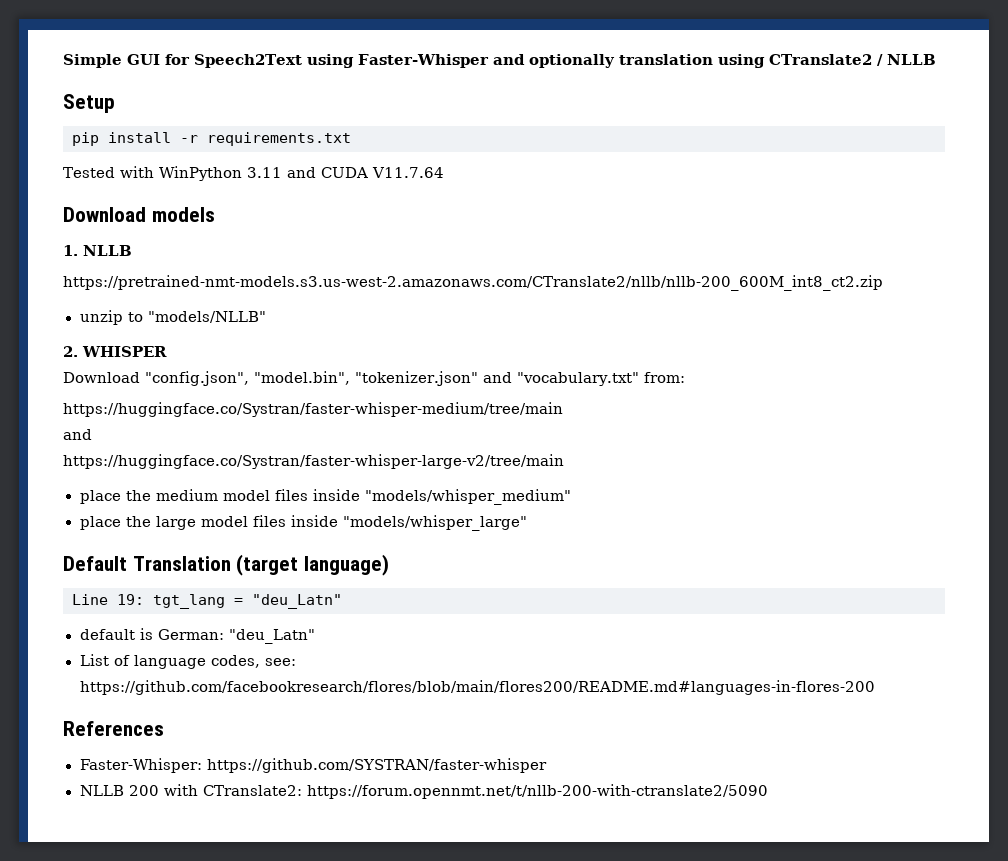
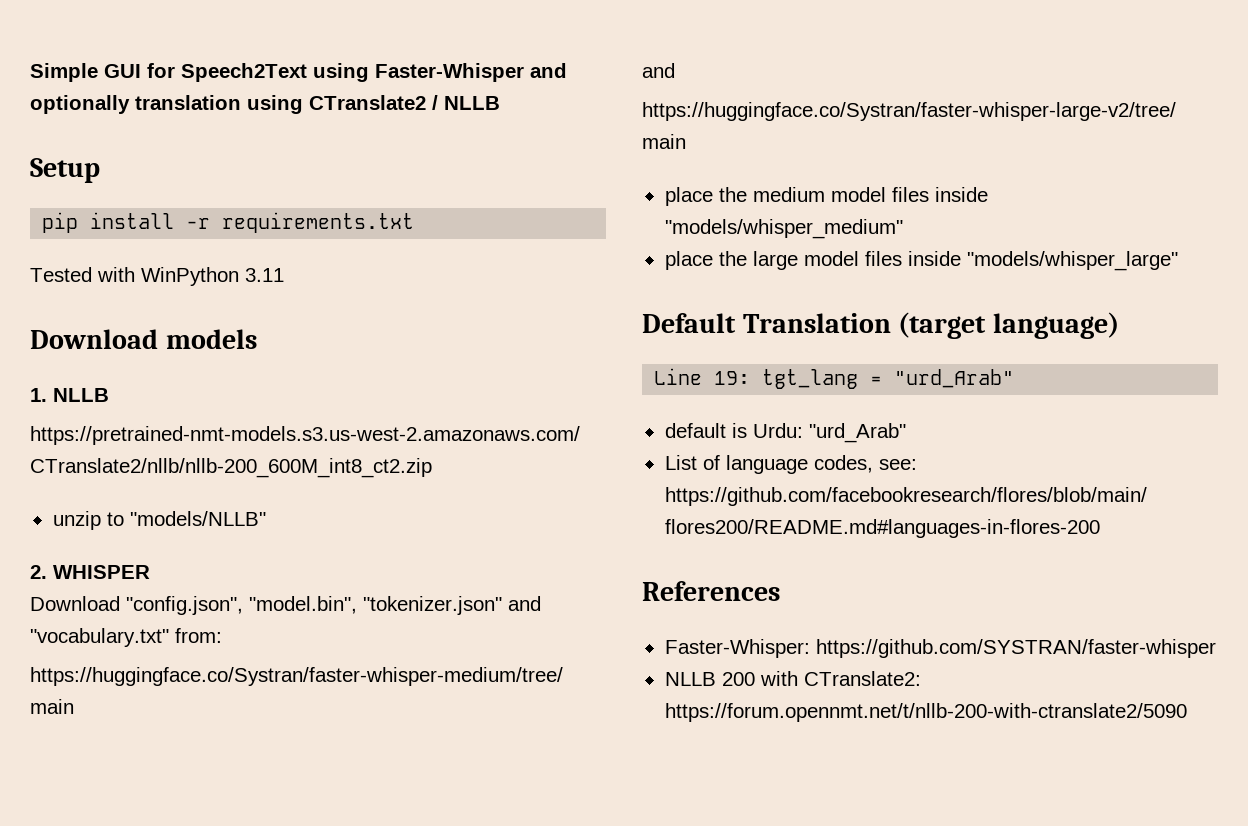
[286,167,444,178] and CUDA V11.7.64 -> (284, 275) none
[252,594,342,609] "deu_Latn" -> [894,369,1015,388] "urd_Arab"
[157,629,315,644] German: "deu_Latn" -> [752,423,906,443] Urdu: "urd_Arab"

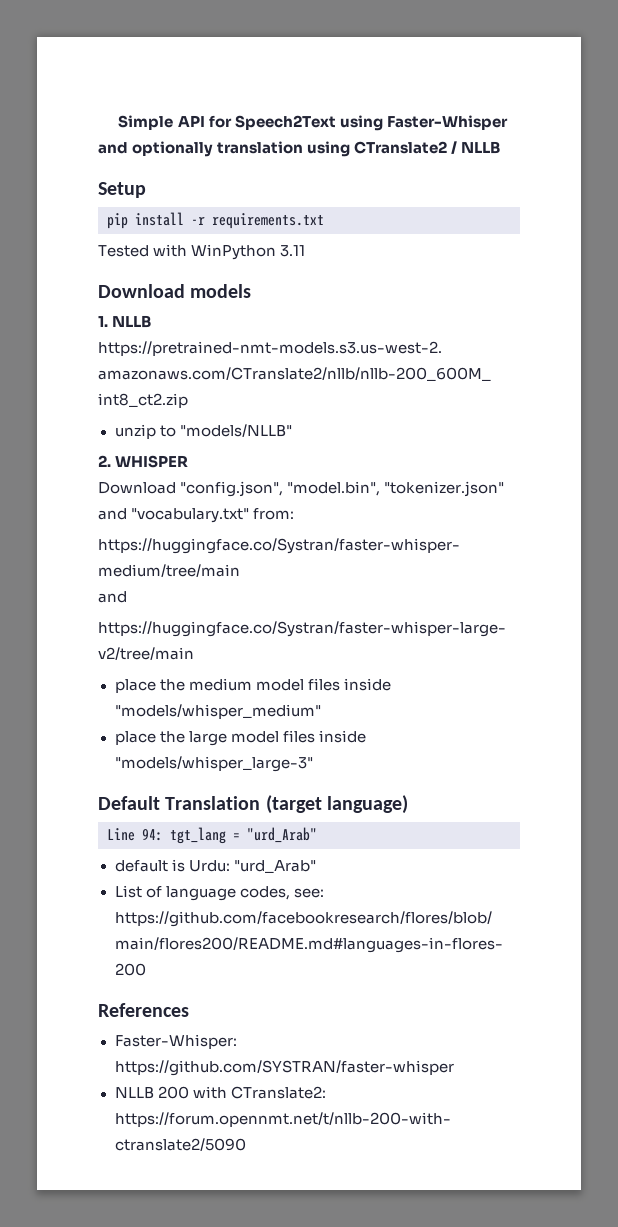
[104,64,141,78] GUI -> [177,115,205,127] API
[966,251,1178,271] "models/whisper_large" -> [114,756,313,772] "models/whisper_large-3"
[714,371,751,385] 19: -> [142,829,163,841] 94:

